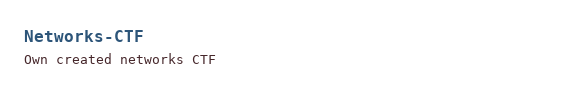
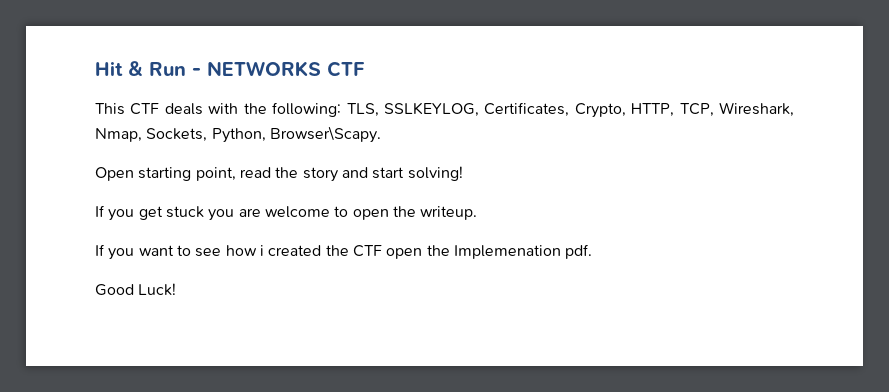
[24,30,144,42] [24,53,216,64] Networks-CTF // Own created networks CTF -> [95,61,365,77] [95,102,794,118] [95,126,381,143] [95,166,463,182] [95,205,478,221] [95,244,593,260] [95,283,177,296] Hit & Run - NETWORKS CTF // This CTF deals with the following: TLS, SSLKEYLOG, Certificates, Crypto, HTTP, TCP, Wireshark, Nmap, Sockets, Python, Browser\Scapy. // Open starting point, read the story and start solving! // If you get stuck you are welcome to open the writeup. // If you want to see how i created the CTF open the Implemenation pdf. // Good Luck!

